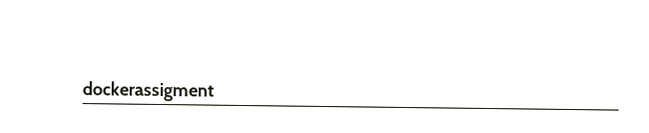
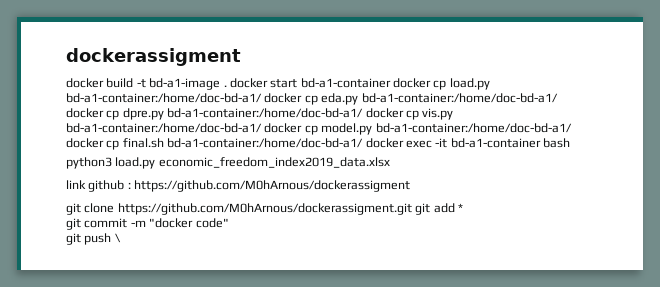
(214, 91) none -> [66,78,490,90] [66,93,558,105] [66,108,454,120] [66,123,572,135] [66,138,570,150] [66,157,390,169] [66,180,411,192] [66,203,463,215] [66,218,229,230] [66,233,121,245] // docker build -t bd-a1-image . docker start bd-a1-container docker cp load.py bd-a1-container:/home/doc-bd-a1/ docker cp eda.py bd-a1-container:/home/doc-bd-a1/ docker cp dpre.py bd-a1-container:/home/doc-bd-a1/ docker cp vis.py bd-a1-container:/home/doc-bd-a1/ docker cp model.py bd-a1-container:/home/doc-bd-a1/ docker cp final.sh bd-a1-container:/home/doc-bd-a1/ docker exec -it bd-a1-container bash // python3 load.py economic_freedom_index2019_data.xlsx // link github : https://github.com/M0hArnous/dockerassigment // git clone https://github.com/M0hArnous/dockerassigment.git git add * // git commit -m "docker code" // git push \

